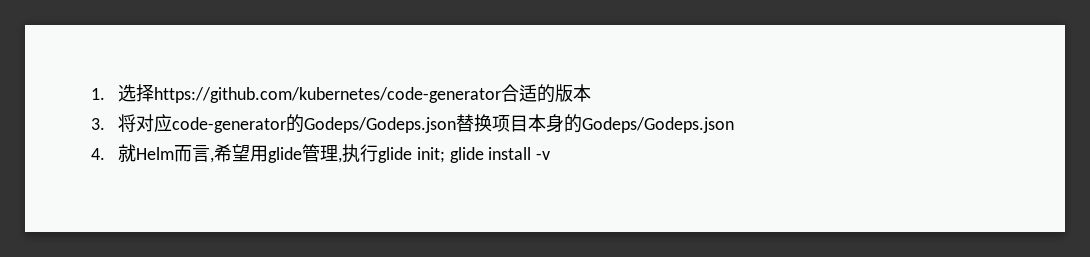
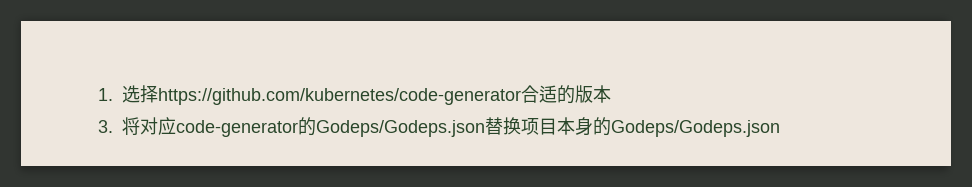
[91,144,551,163] // 4.就Helm而言,希望用glide管理,执行glide init; glide install -v -> (780, 128) none

